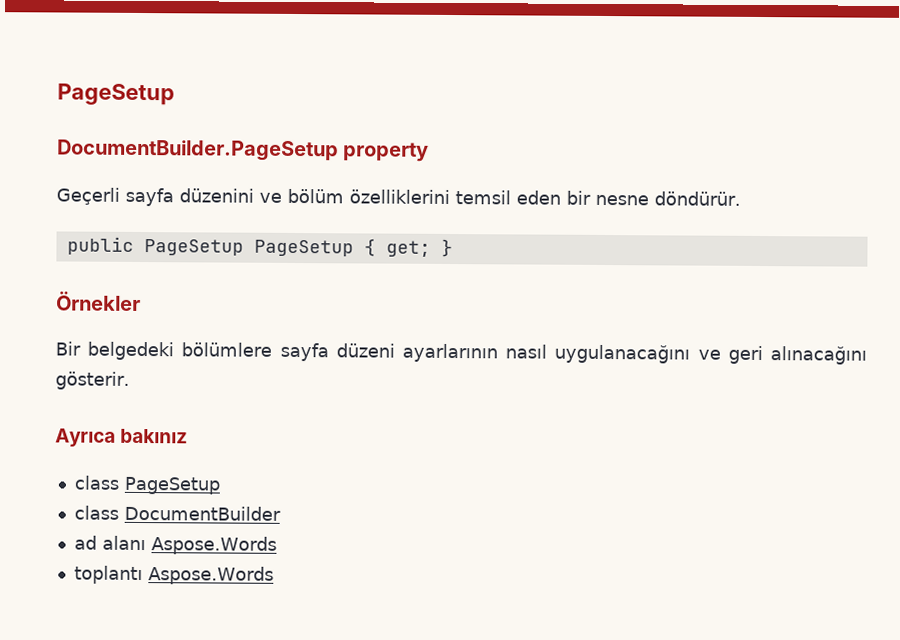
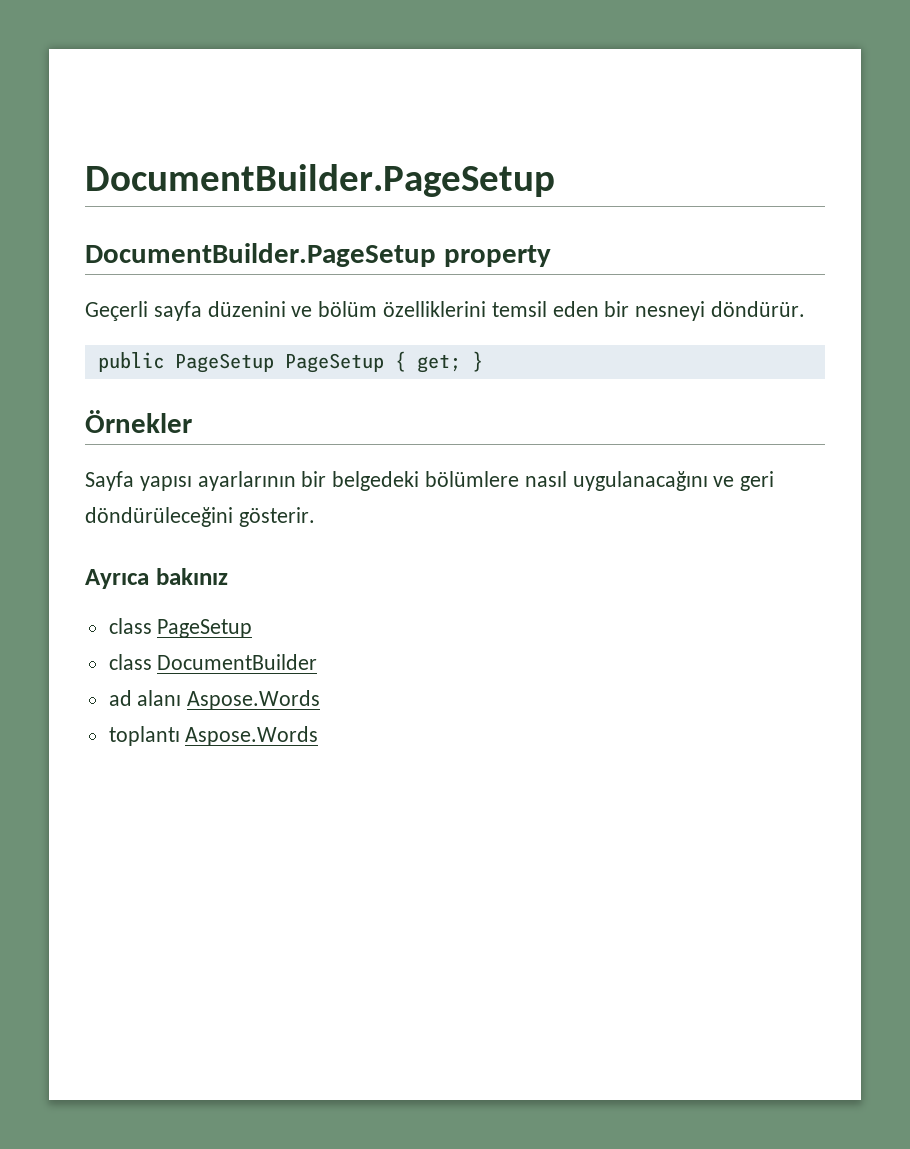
[57,83,175,106] PageSetup -> [85,164,555,197] DocumentBuilder.PageSetup
[595,194,649,206] nesne -> [635,301,706,321] nesneyi
[55,341,498,363] Bir belgedeki bölümlere sayfa düzeni ayarlarının -> [85,471,520,491] Sayfa yapısı ayarlarının bir belgedeki bölümlere
[770,346,868,365] alınacağını -> [85,507,233,527] döndürüleceğini

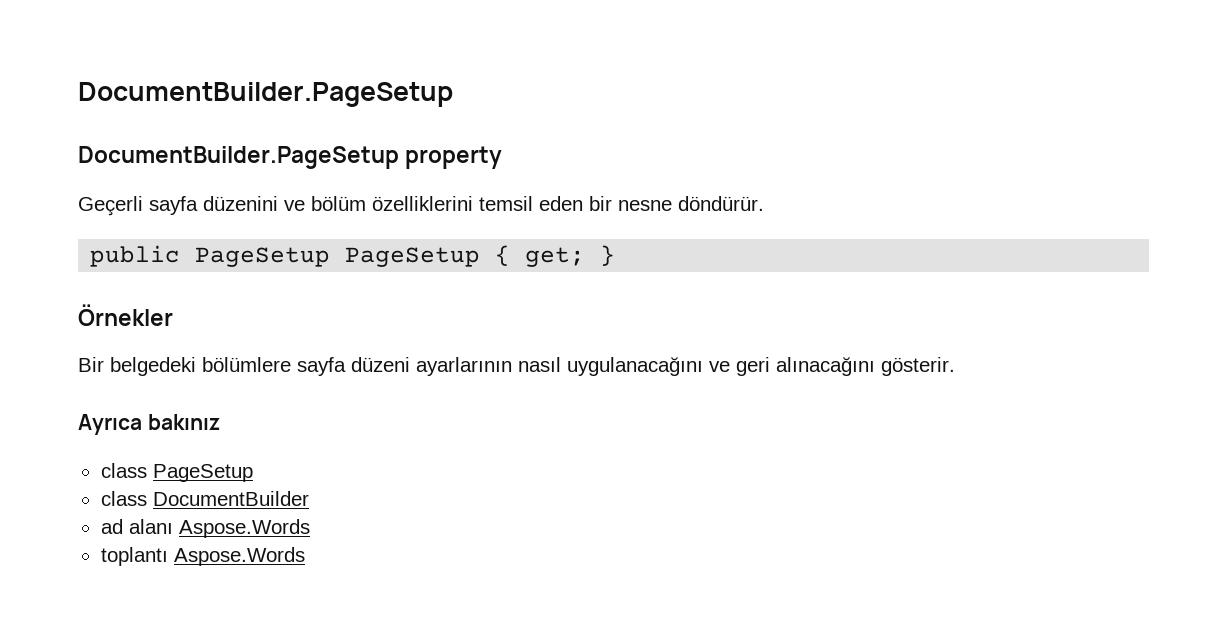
[635,301,706,321] nesneyi -> [618,200,672,211] nesne
[85,471,520,491] Sayfa yapısı ayarlarının bir belgedeki bölümlere -> [78,357,512,376] Bir belgedeki bölümlere sayfa düzeni ayarlarının
[85,507,233,527] döndürüleceğini -> [776,357,875,376] alınacağını

